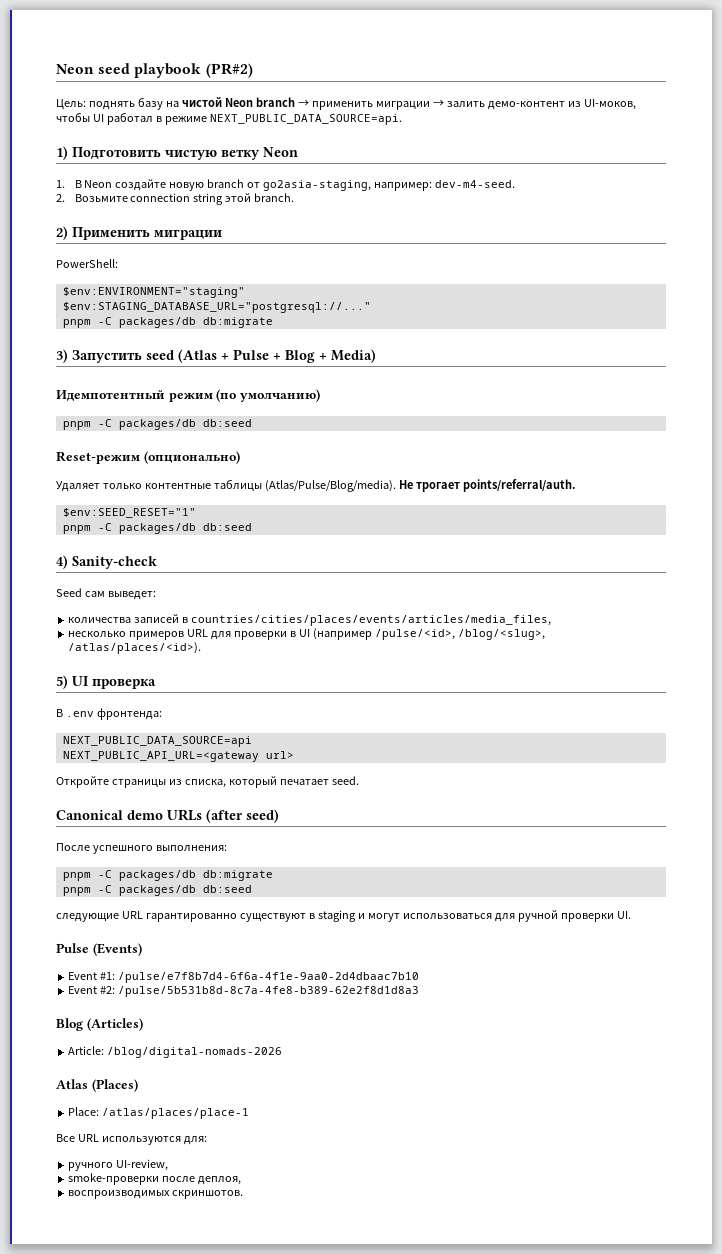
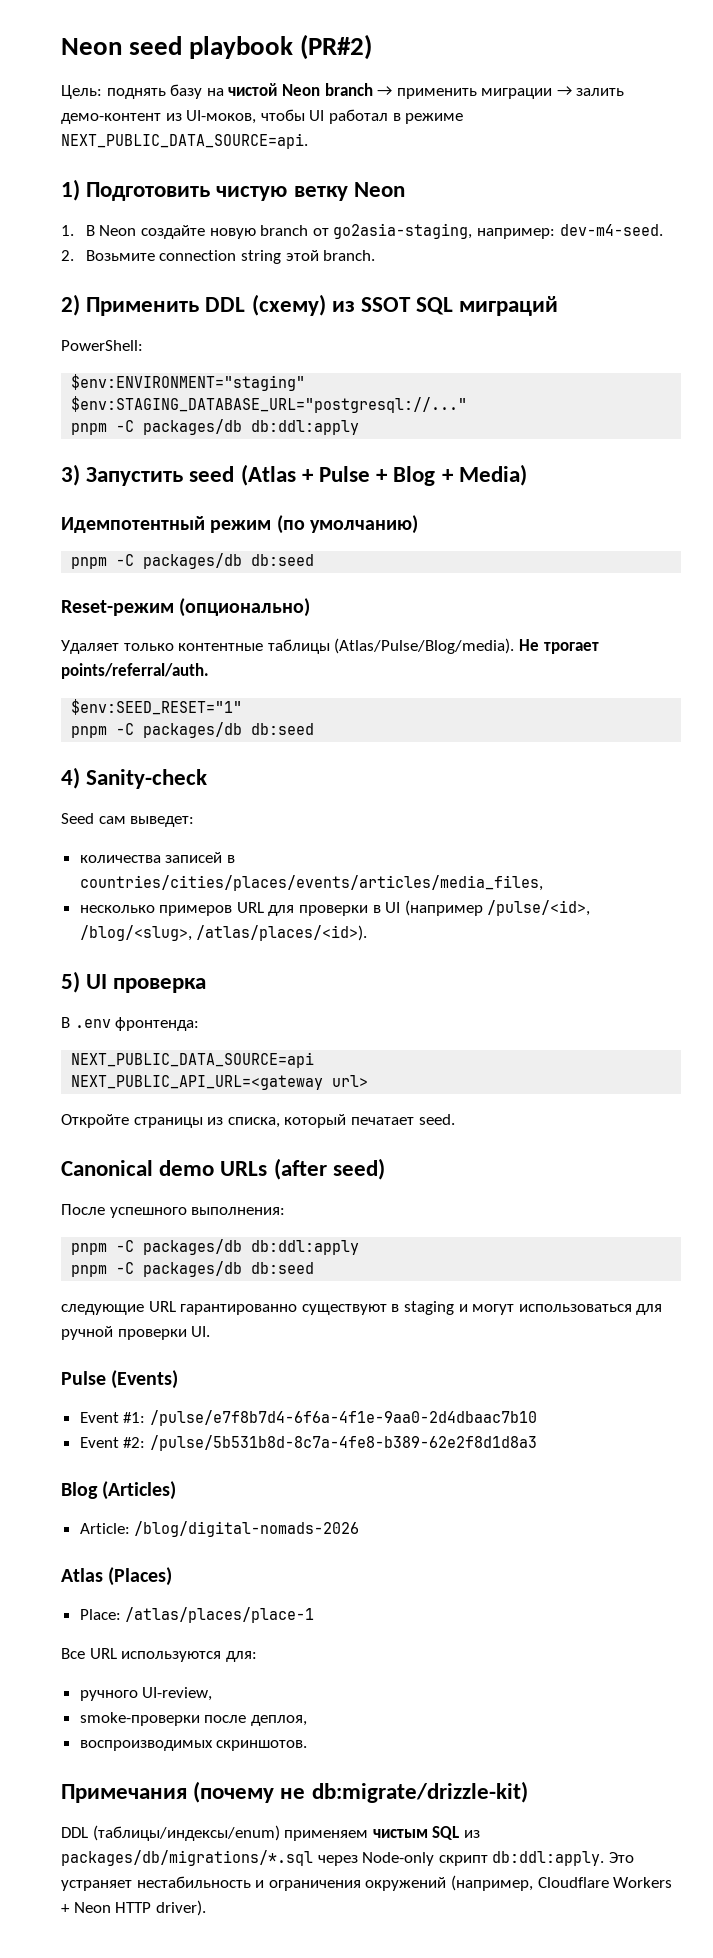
[154,229,222,240] миграции -> [205,294,559,316] DDL (схему) из SSOT SQL миграций
[202,317,273,328] db:migrate -> [251,420,360,435] db:ddl:apply
[202,870,273,881] db:migrate -> [251,1240,360,1255] db:ddl:apply
(244, 1194) none -> [61,1781,528,1803] [61,1825,480,1841] [61,1850,634,1866] [61,1875,673,1891] [61,1900,206,1916] // Примечания (почему не db:migrate/drizzle-kit) // DDL (таблицы/индексы/enum) применяем чистым SQL из packages/db/migrations/*.sql через Node-only скрипт db:ddl:apply. Это устраняет нестабильность и ограничения окружений (например, Cloudflare Workers + Neon HTTP driver).

